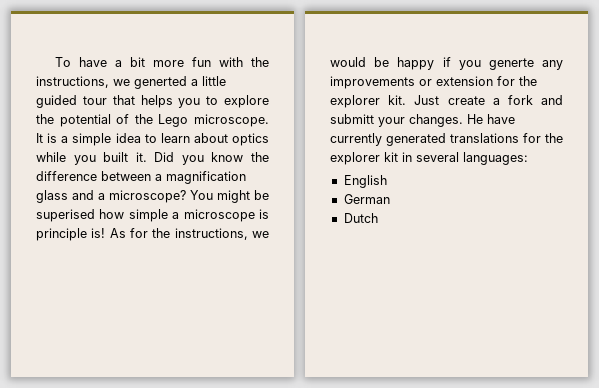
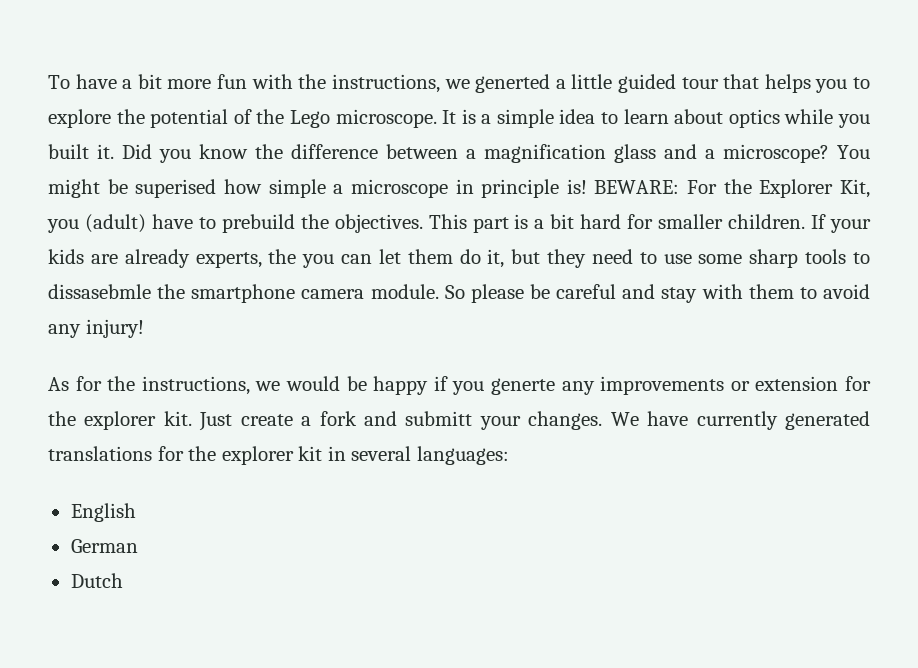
[259,209,269,219] is -> [455,179,474,194] in
(106, 233) none -> [594,179,870,198] [47,214,872,233] [48,249,871,268] [48,284,870,303] [48,319,144,338] BEWARE: For the Explorer Kit, you (adult) have to prebuild the objectives. This part is a bit hard for smaller children. If your kids are already experts, the you can let them do it, but they need to use some sharp tools to dissasebmle the smartphone camera module. So please be careful and stay with them to avoid any injury! //
[467,114,483,124] He -> [610,412,639,426] We

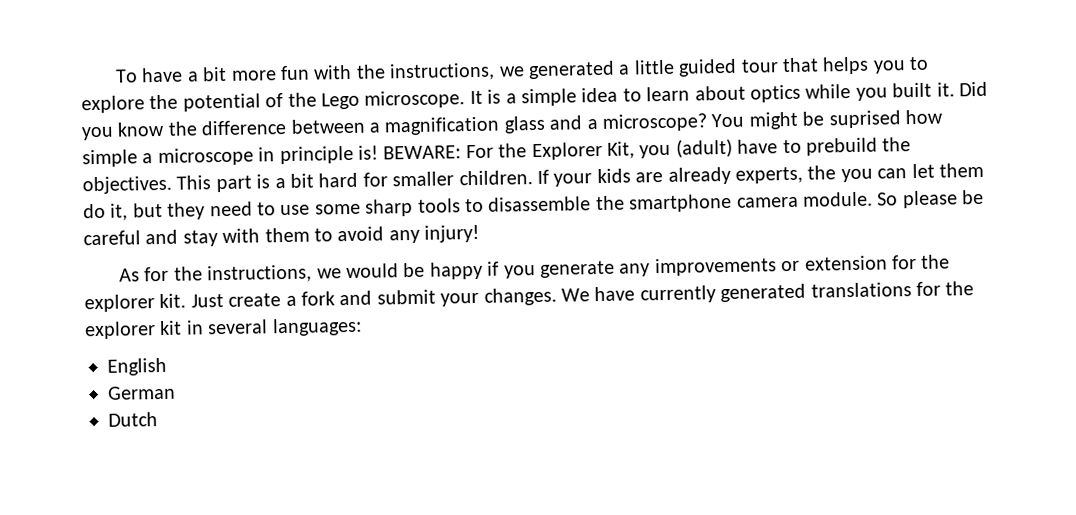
[475,74,551,93] generted -> [527,60,615,80] generated
[135,179,217,198] superised -> [828,110,901,129] suprised
[48,284,151,299] dissasebmle -> [488,196,592,212] disassemble
[491,378,556,395] generte -> [539,260,615,278] generate
[405,411,473,426] submitt -> [376,289,436,305] submit

